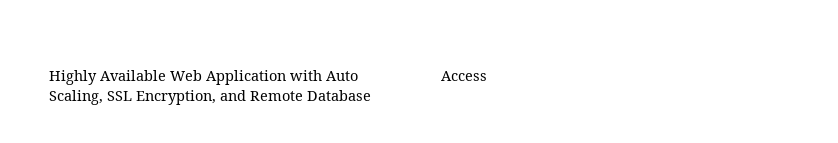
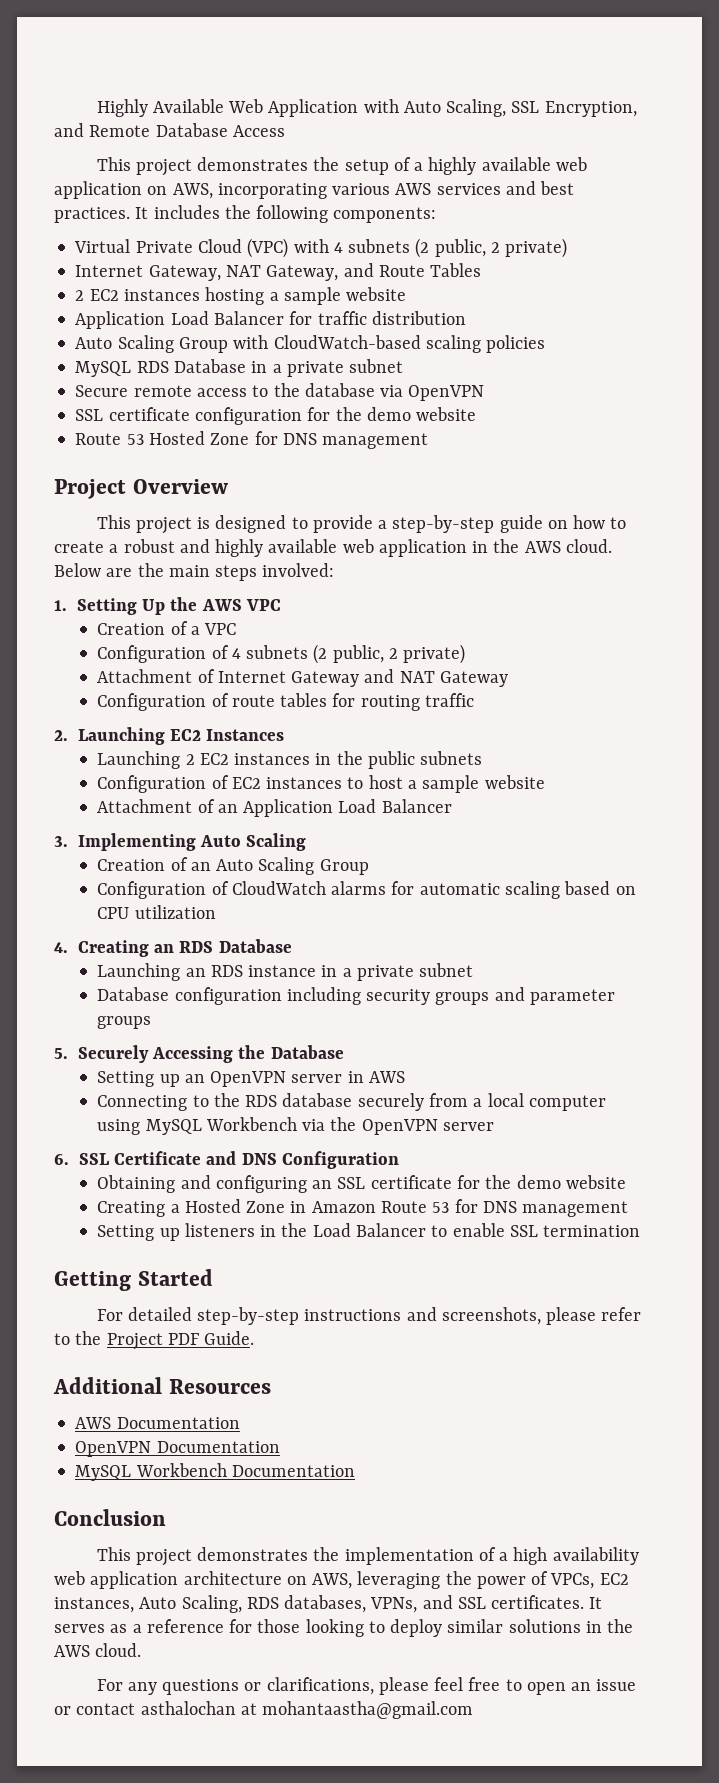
(487, 76) none -> [96,157,587,176] [54,181,575,199] [54,205,437,223] [74,238,568,258] [75,263,482,281] [75,287,407,305] [75,311,466,329] [75,335,546,353] [75,359,404,377] [75,383,485,401] [75,407,477,425] [75,431,429,449] [54,479,228,499] [96,515,627,534] [54,539,612,557] [54,563,335,581] [54,597,281,615] [97,621,237,635] [97,644,466,664] [97,669,509,687] [97,693,475,711] [54,727,285,745] [97,751,483,769] [97,775,545,793] [97,799,452,817] [54,833,307,851] [97,857,369,875] [97,881,636,899] [97,905,216,919] [54,939,292,957] [97,963,474,981] [97,987,616,1005] [97,1016,152,1029] [54,1045,344,1063] [97,1071,406,1087] [97,1093,606,1111] [97,1117,495,1135] [54,1151,399,1169] [97,1175,626,1193] [97,1199,629,1217] [97,1223,641,1241] [54,1269,213,1291] [96,1307,642,1325] [54,1331,255,1350] [53,1377,271,1394] [75,1417,240,1429] [75,1441,280,1457] [75,1463,355,1481] [54,1509,166,1526] [96,1547,639,1566] [54,1571,629,1589] [54,1595,603,1613] [54,1619,634,1637] [54,1643,142,1657] [96,1677,637,1695] [54,1701,474,1719] // This project demonstrates the setup of a highly available web application on AWS, incorporating various AWS services and best practices. It includes the following components: // Virtual Private Cloud (VPC) with 4 subnets (2 public, 2 private) // Internet Gateway, NAT Gateway, and Route Tables // 2 EC2 instances hosting a sample website // Application Load Balancer for traffic distribution // Auto Scaling Group with CloudWatch-based scaling policies // MySQL RDS Database in a private subnet // Secure remote access to the database via OpenVPN // SSL certificate configuration for the demo website // Route 53 Hosted Zone for DNS management // Project Overview // This project is designed to provide a step-by-step guide on how to create a robust and highly available web application in the AWS cloud. Below are the main steps involved: // 1. Setting Up the AWS VPC // Creation of a VPC // Configuration of 4 subnets (2 public, 2 private) // Attachment of Internet Gateway and NAT Gateway // Configuration of route tables for routing traffic // 2. Launching EC2 Instances // Launching 2 EC2 instances in the public subnets // Configuration of EC2 instances to host a sample website // Attachment of an Application Load Balancer // 3. Implementing Auto Scaling // Creation of an Auto Scaling Group // Configuration of CloudWatch alarms for automatic scaling based on CPU utilization // 4. Creating an RDS Database // Launching an RDS instance in a private subnet // Database configuration including security groups and parameter groups // 5. Securely Accessing the Database // Setting up an OpenVPN server in AWS // Connecting to the RDS database securely from a local computer using MySQL Workbench via the OpenVPN server // 6. SSL Certificate and DNS Configuration // Obtaining and configuring an SSL certificate for the demo website // Creating a Hosted Zone in Amazon Route 53 for DNS management // Setting up listeners in the Load Balancer to enable SSL termination // Getting Started // For detailed step-by-step instructions and screenshots, please refer to the Project PDF Guide. // Additional Resources // AWS Documentation // OpenVPN Documentation // MySQL Workbench Documentation // Conclusion // This project demonstrates the implementation of a high availability web application architecture on AWS, leveraging the power of VPCs, EC2 instances, Auto Scaling, RDS databases, VPNs, and SSL certificates. It serves as a reference for those looking to deploy similar solutions in the AWS cloud. // For any questions or clarifications, please feel free to open an issue or contact asthalochan at mohantaastha@gmail.com

